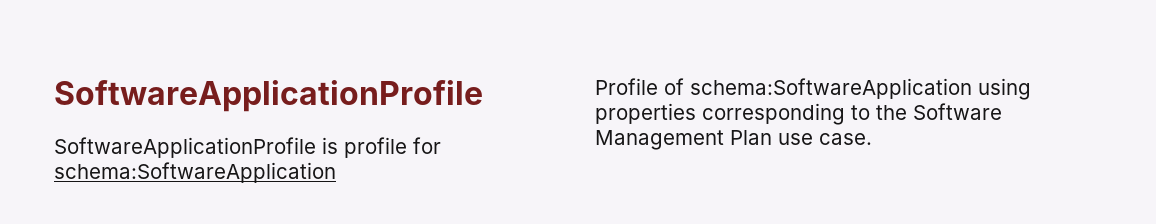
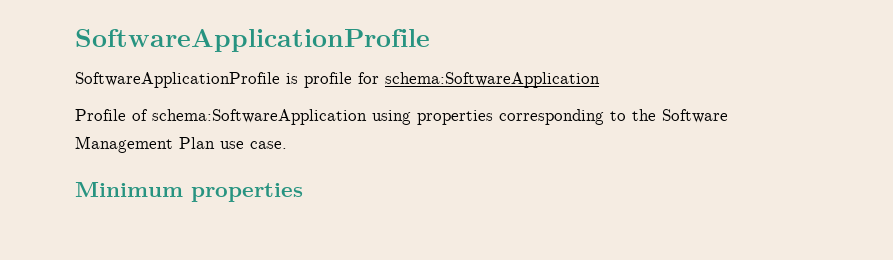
(872, 139) none -> [75,182,303,202] // Minimum properties

